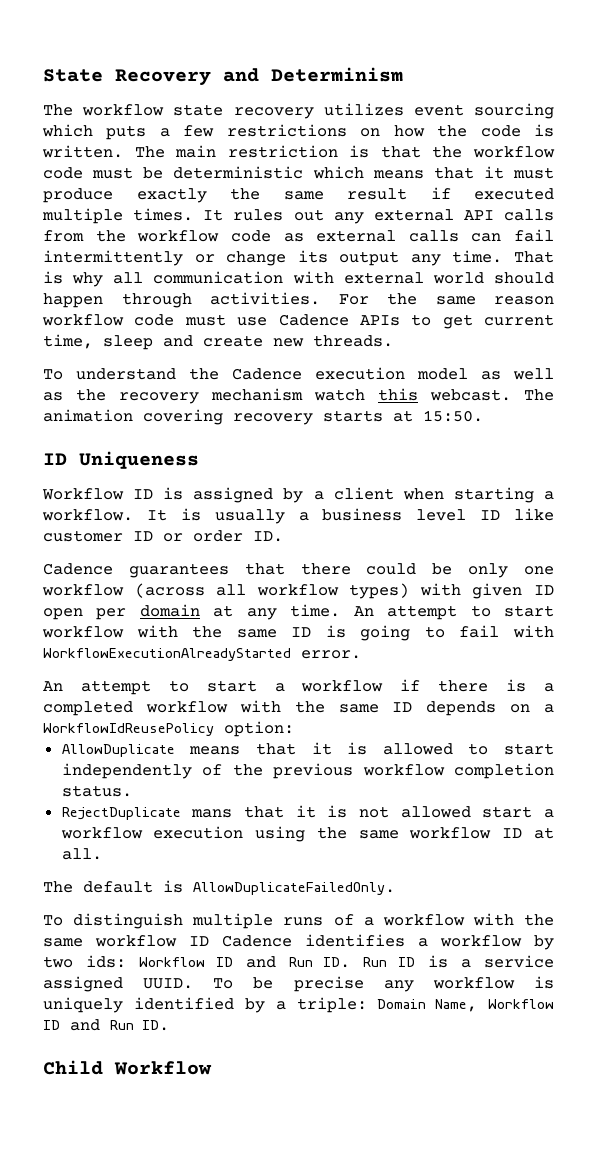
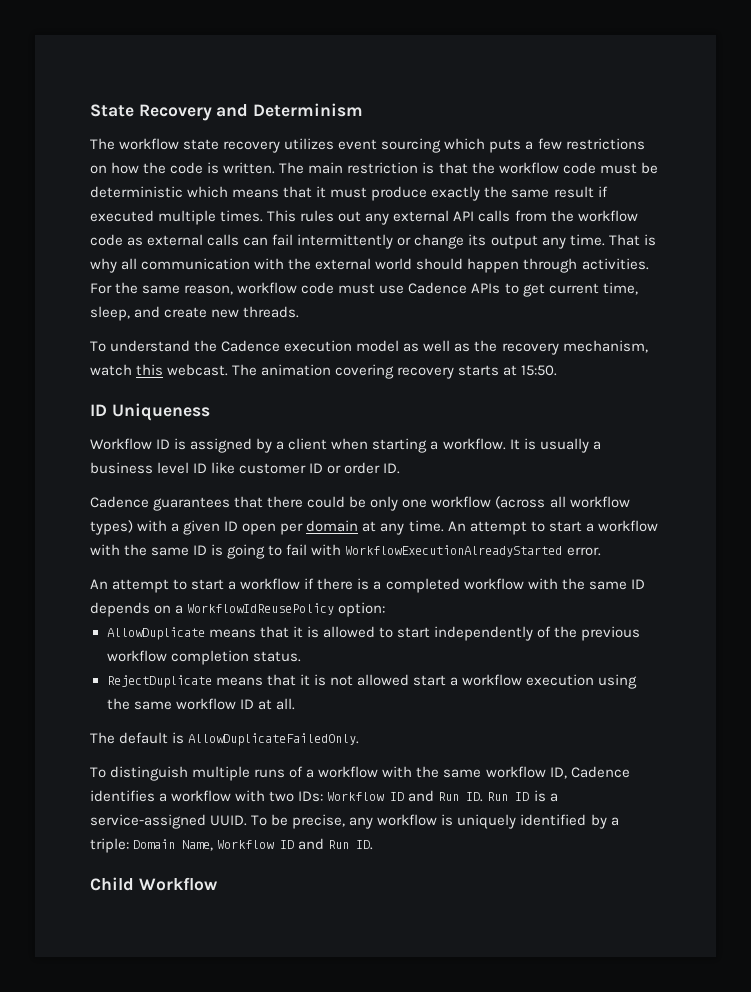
[203,209,224,221] It -> [267,210,297,222] This
(334, 277) none -> [288,258,312,270] the
[494,296,554,305] reason -> [184,285,234,295] reason,
[103,335,153,350] sleep -> [90,306,130,321] sleep,
[211,388,303,401] mechanism -> [562,340,648,353] mechanism,
(461, 589) none -> [171,523,180,532] a
(555, 611) none -> [585,523,594,532] a
[191,809,233,818] mans -> [215,677,263,686] means
[189,936,209,946] ID -> [549,767,567,779] ID,
[534,935,554,950] [43,955,127,968] by two ids: -> [235,790,324,802] with two IDs:
[484,955,554,968] [43,976,123,992] service assigned -> [90,814,206,829] service-assigned
[293,976,364,992] precise -> [292,814,346,829] precise,

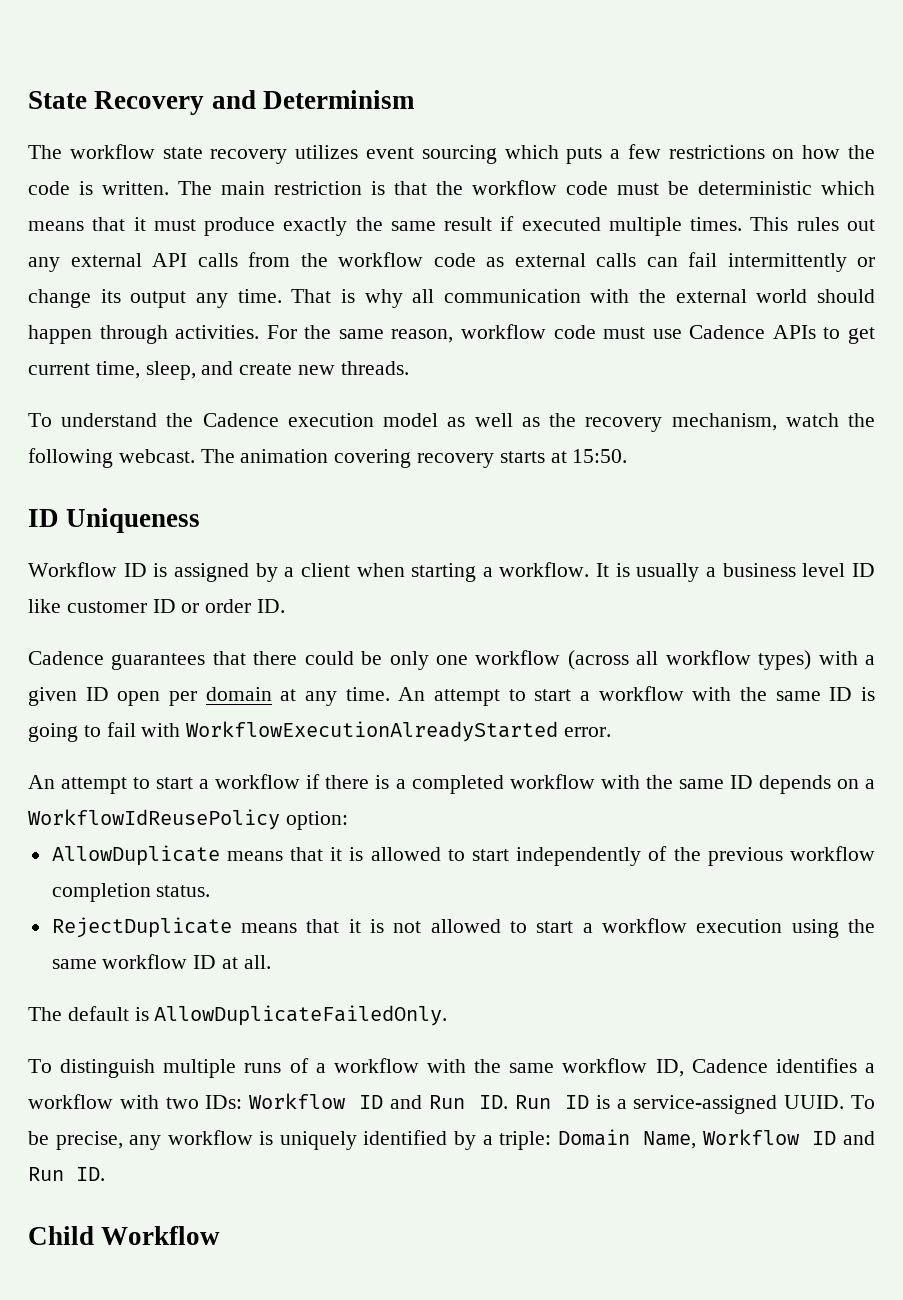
[136,364,164,376] this -> [848,413,876,427] [28,448,113,468] the following
(409, 680) none -> [509,921,527,933] to

